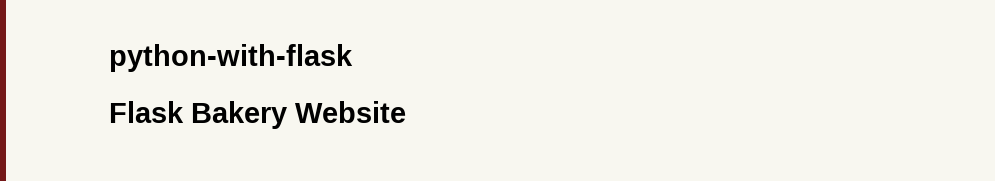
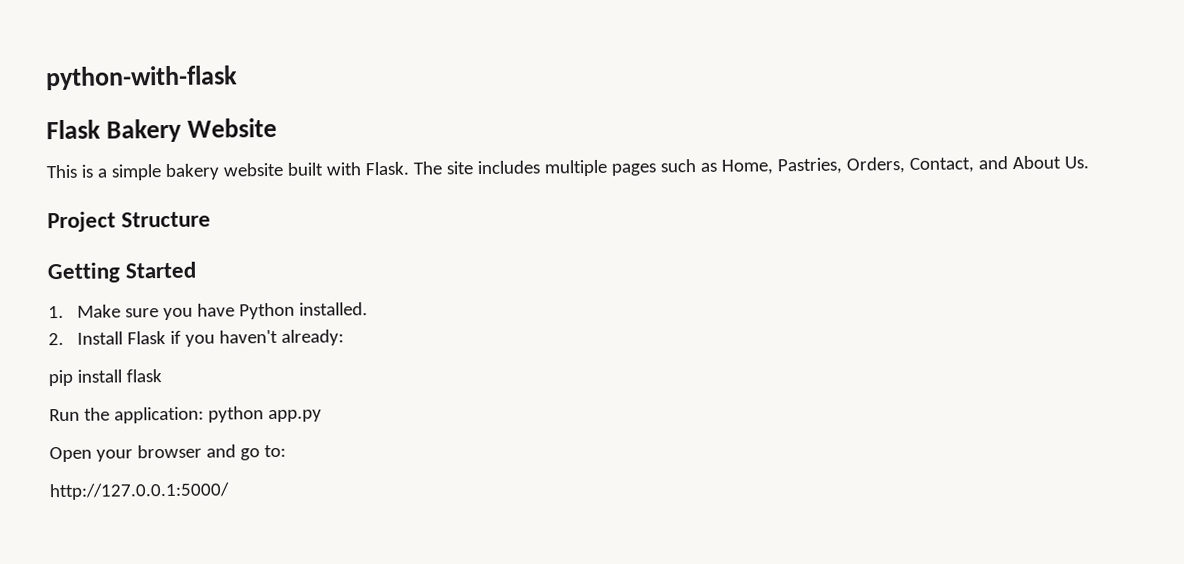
(406, 112) none -> [46,155,1089,181] [47,211,212,233] [47,261,197,284] [48,302,368,321] [48,329,344,347] [48,369,162,387] [49,406,322,424] [49,444,286,463] [49,482,230,501] // This is a simple bakery website built with Flask. The site includes multiple pages such as Home, Pastries, Orders, Contact, and About Us. // Project Structure // Getting Started // 1. Make sure you have Python installed. // 2. Install Flask if you haven't already: // pip install flask // Run the application: python app.py // Open your browser and go to: // http://127.0.0.1:5000/

